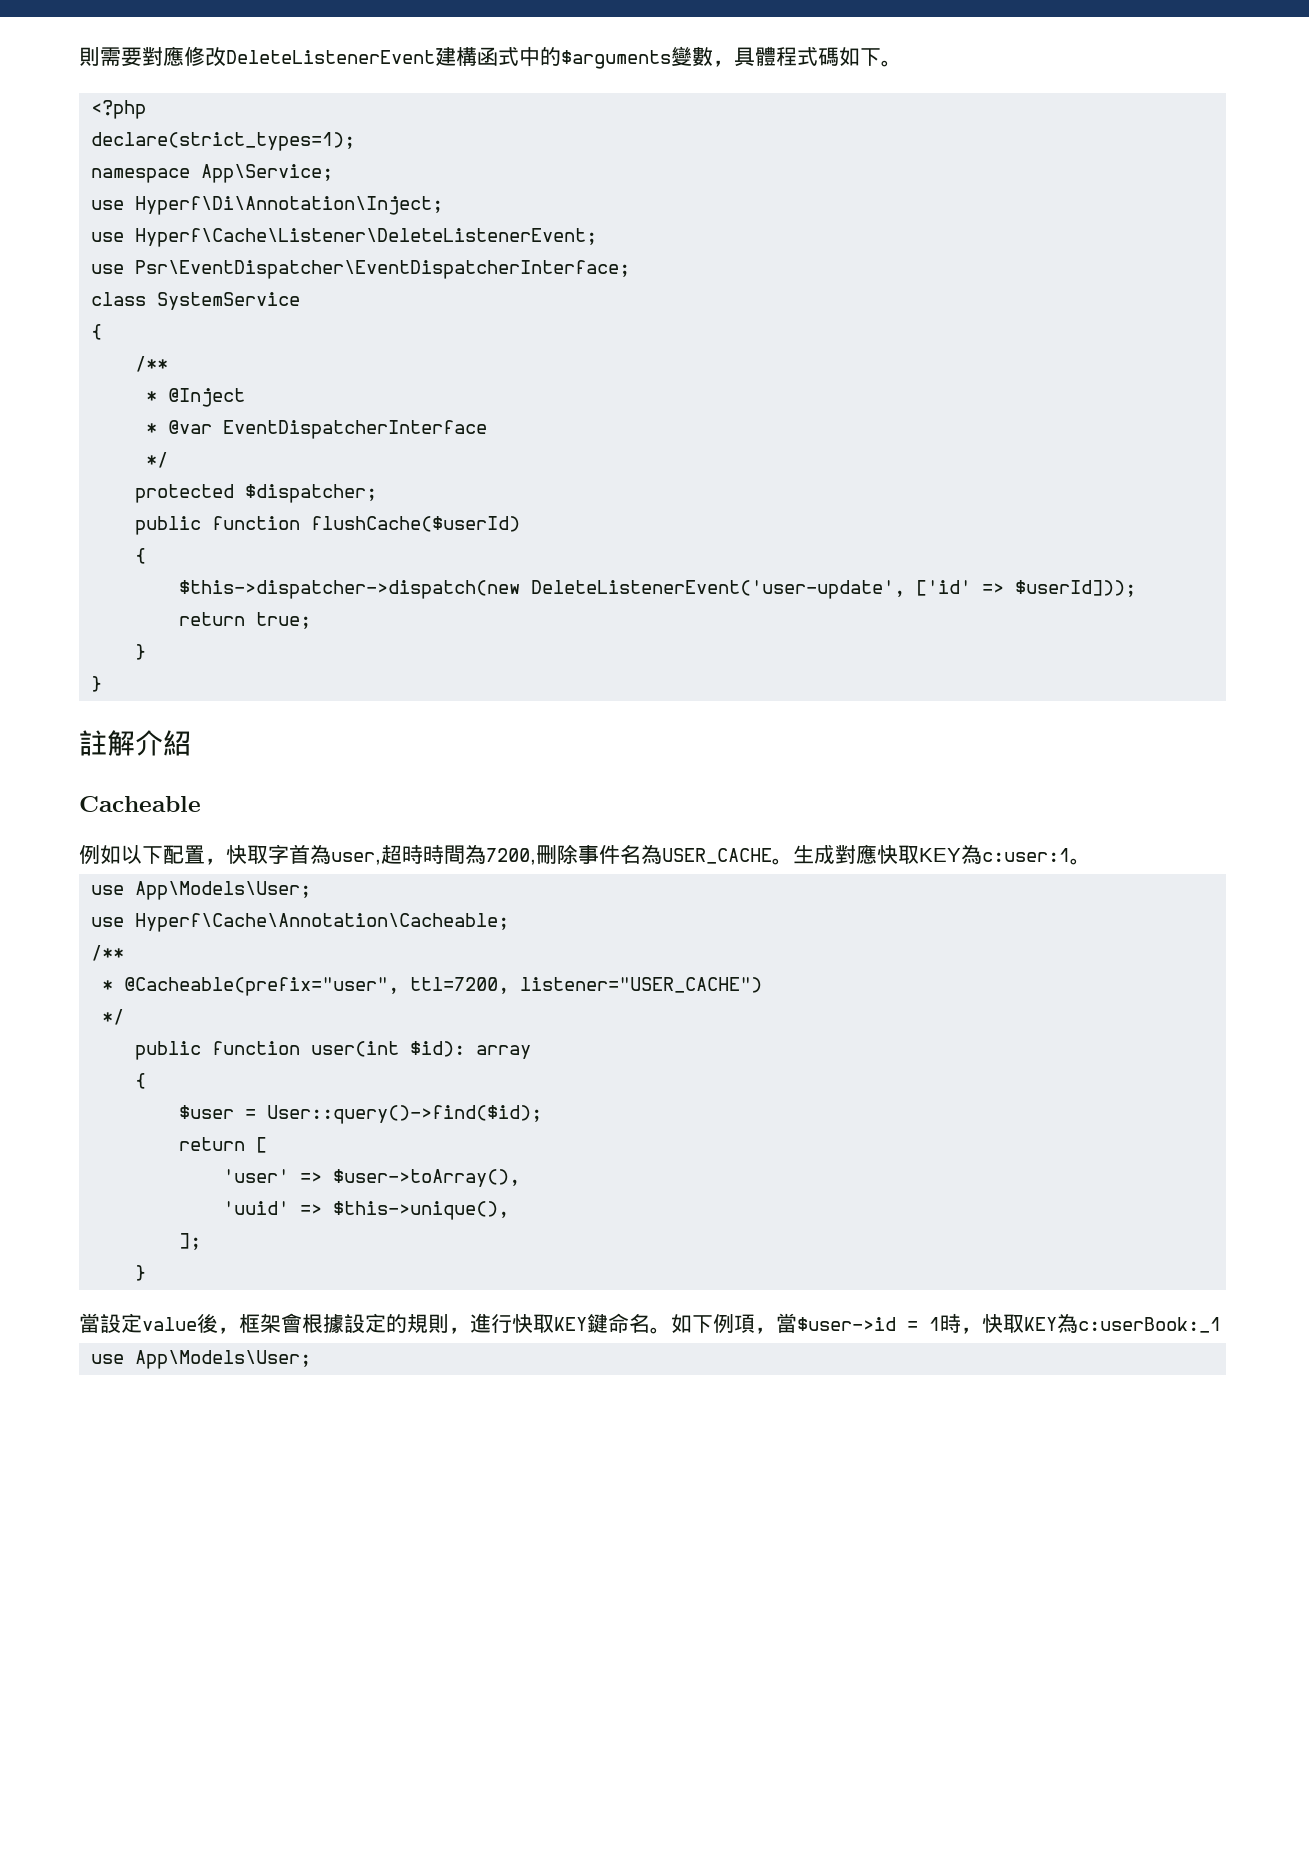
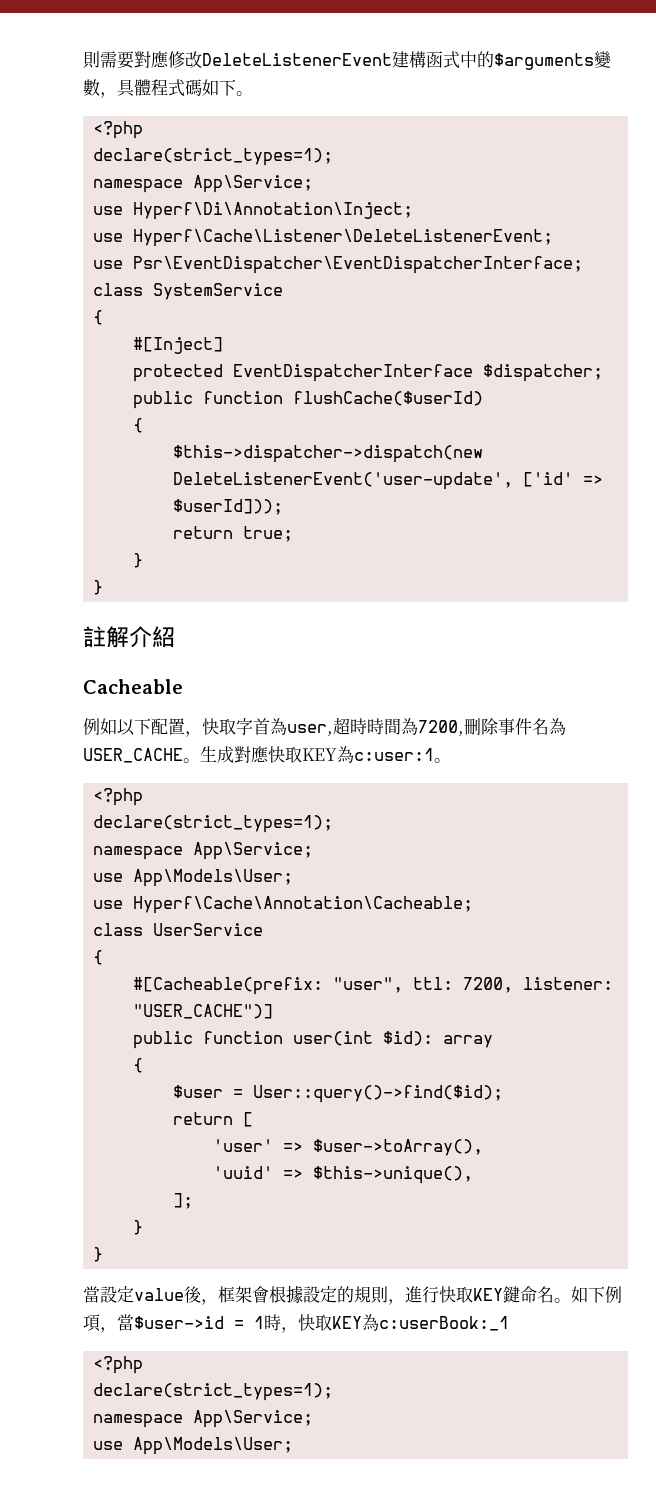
[135,356,169,372] [146,388,246,407] [146,420,488,439] [146,452,169,468] /** // * @Inject // * @var EventDispatcherInterface // */ -> [133,337,224,354] #[Inject]
(235, 493) none -> [233,364,474,382] EventDispatcherInterface
(1091, 861) none -> [93,788,144,806] [93,815,334,833] [93,842,314,860] // <?php // declare(strict_types=1); // namespace App\Service;
[91,945,125,961] [102,977,763,996] [102,1009,125,1025] /** // * @Cacheable(prefix="user", ttl=7200, listener="USER_CACHE") // */ -> [93,923,264,936] [93,950,104,965] [133,977,614,995] [133,1004,274,1019] class UserService // { // #[Cacheable(prefix: "user", ttl: 7200, listener: "USER_CACHE")]
(147, 1273) none -> [93,1247,104,1262] // }
(1221, 1325) none -> [93,1356,144,1374] [93,1383,334,1401] [93,1410,314,1428] // <?php // declare(strict_types=1); // namespace App\Service;

